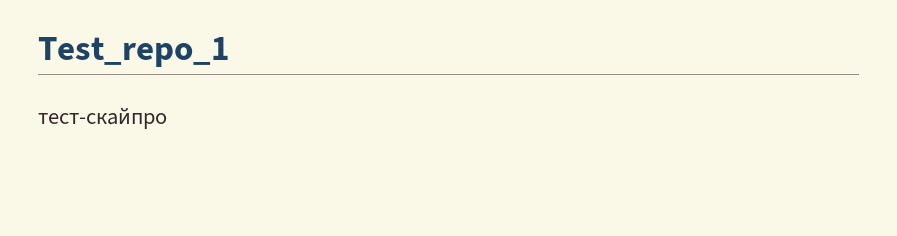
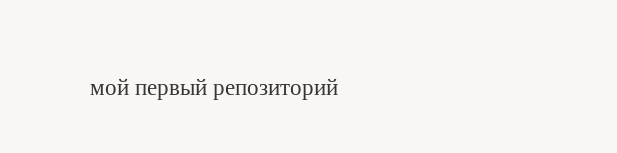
[38,37,229,67] [38,107,167,129] Test_repo_1 // тест-скайпро -> [90,78,339,100] мой первый репозиторий

